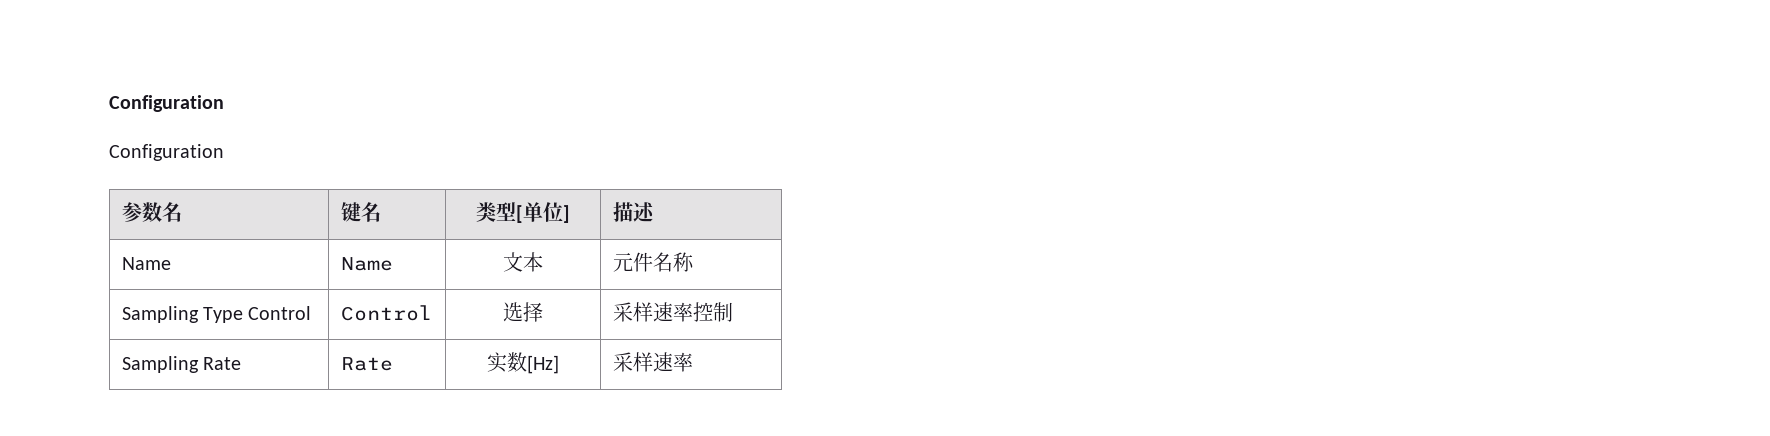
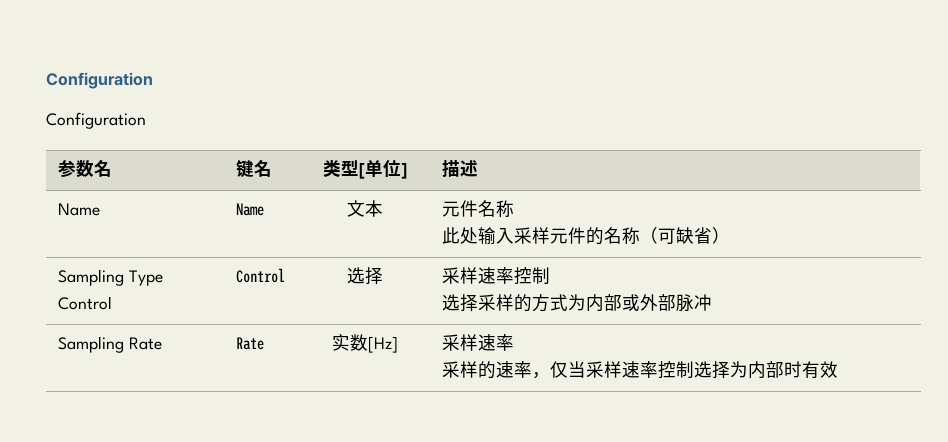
(694, 262) none -> [442,227,731,245] // 此处输入采样元件的名称（可缺省）
(733, 312) none -> [442,294,713,312] // 选择采样的方式为内部或外部脉冲
(693, 362) none -> [442,361,839,379] // 采样的速率，仅当采样速率控制选择为内部时有效

